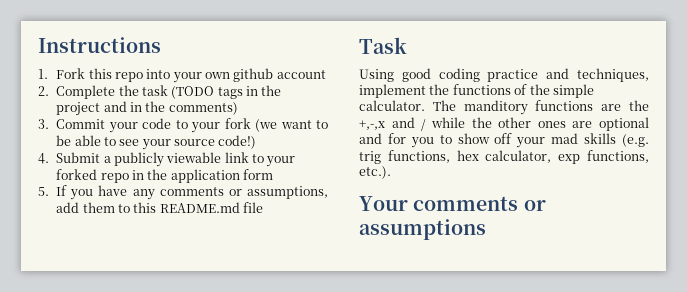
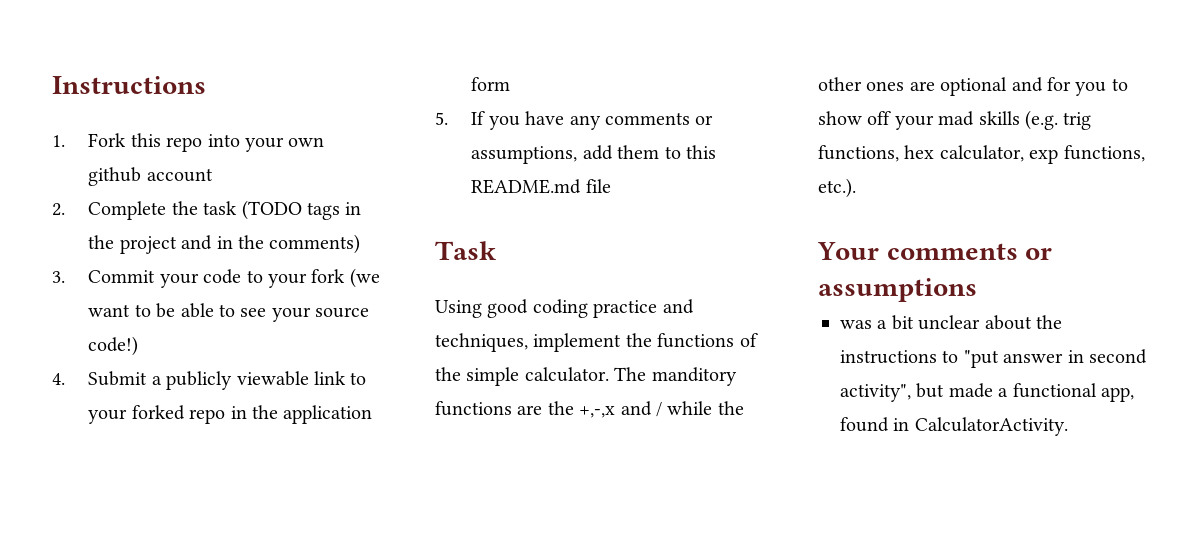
(486, 229) none -> [840,315,1062,330] [840,349,1147,368] [840,383,1134,402] [840,417,1068,436] // was a bit unclear about the instructions to "put answer in second activity", but made a functional app, found in CalculatorActivity.

